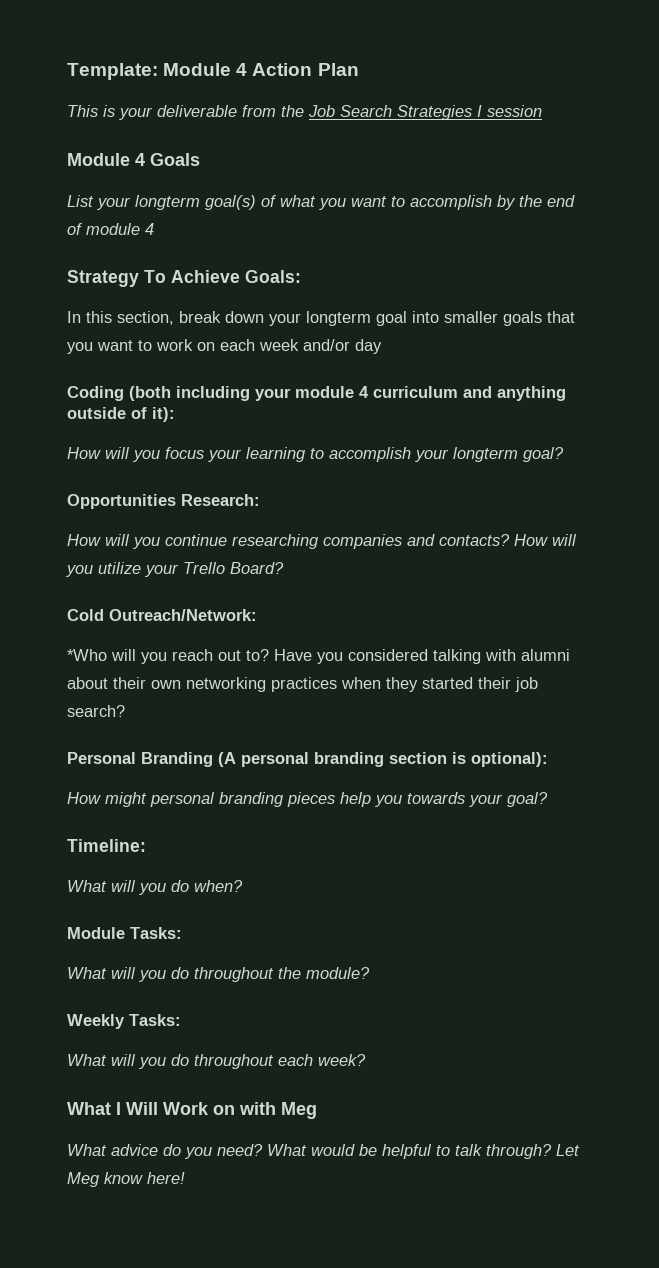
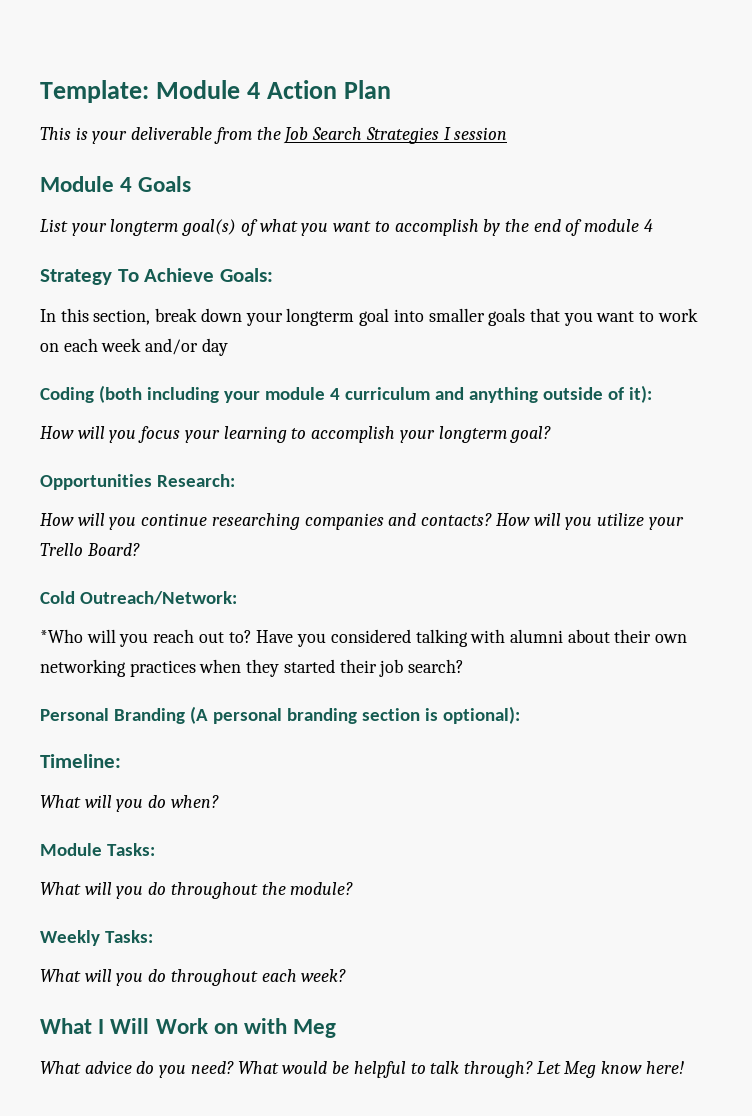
[67,792,548,807] // How might personal branding pieces help you towards your goal? -> (520, 715) none

